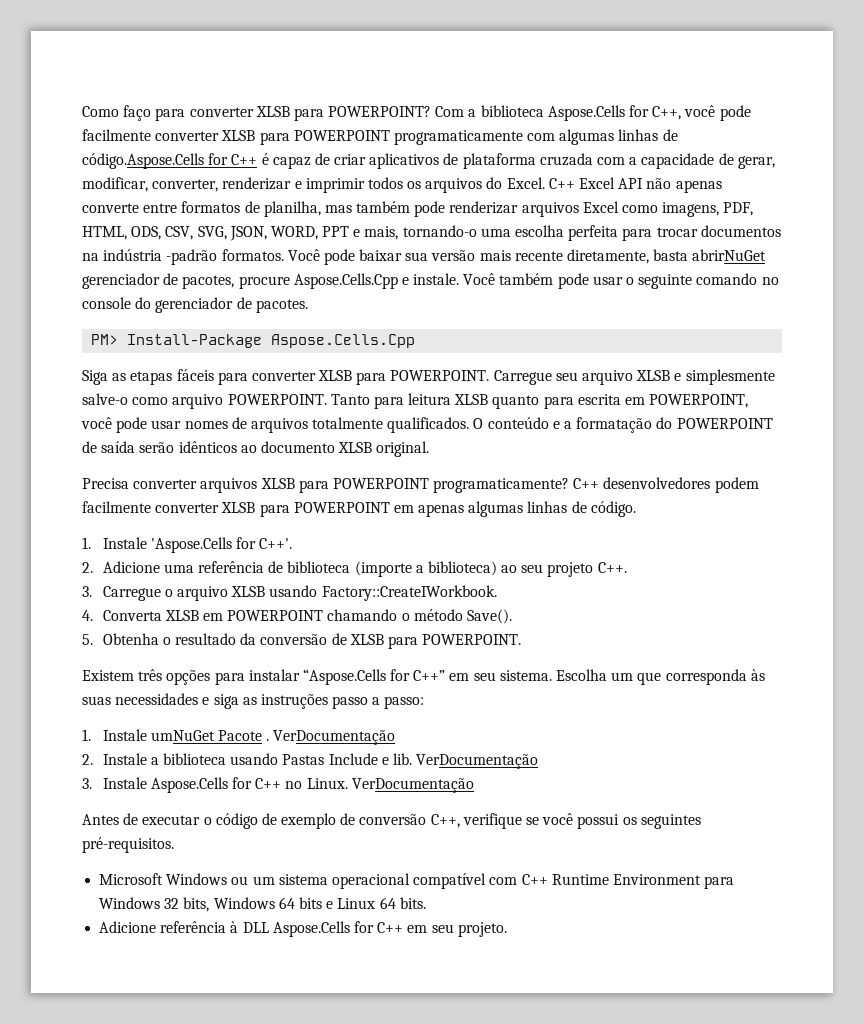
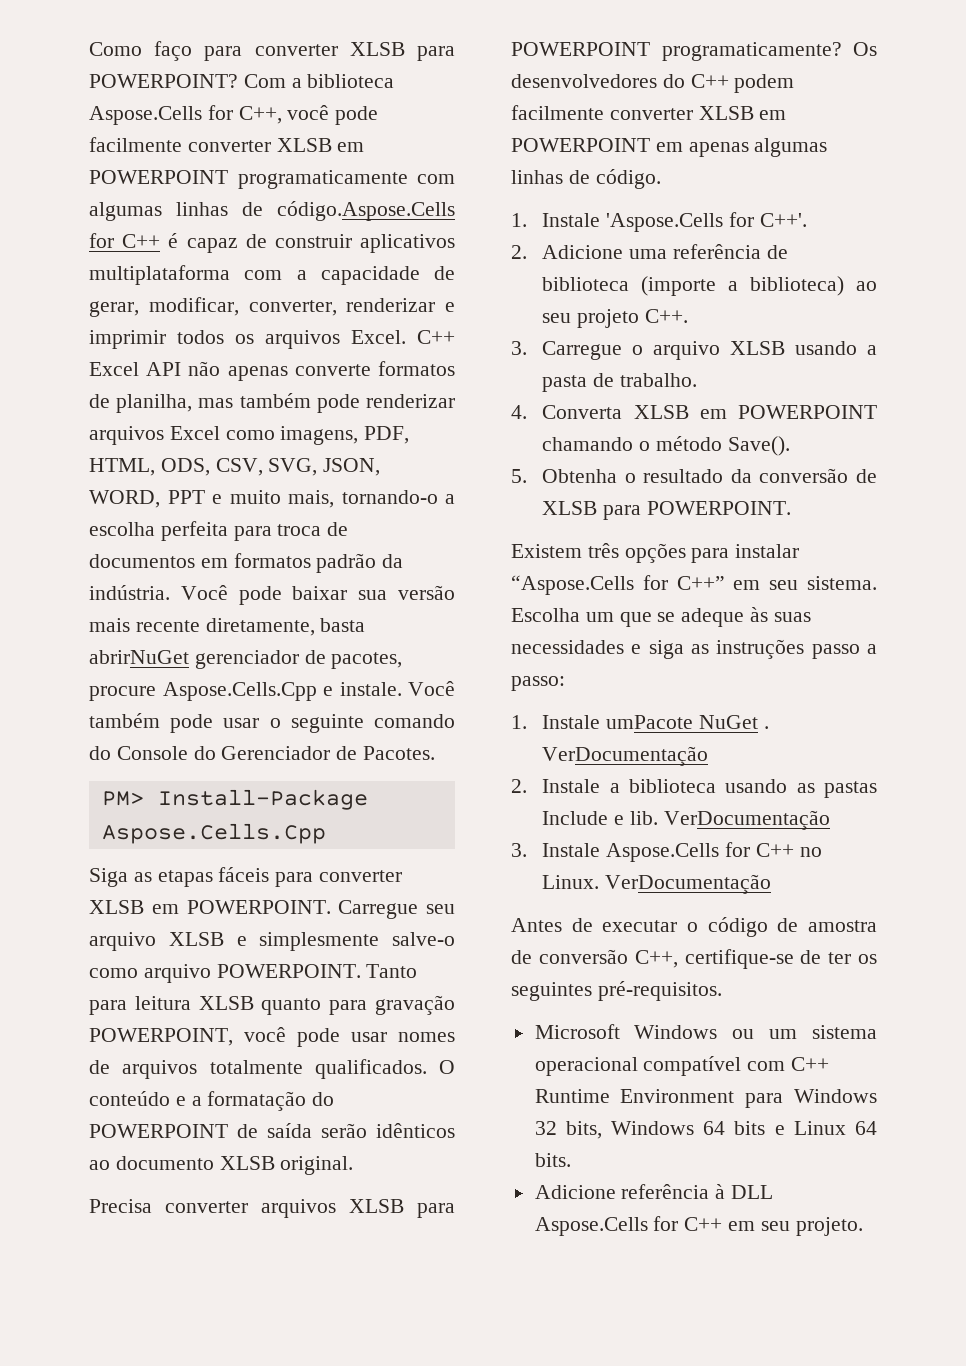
[259,132,290,145] para -> [337,142,365,152] em
[334,153,593,169] criar aplicativos de plataforma cruzada -> [274,234,455,253] [89,265,230,285] construir aplicativos multiplataforma
[486,177,503,189] do -> (340, 339) none
[143,203,178,213] entre -> (371, 370) none
(361, 233) none -> [229,490,281,504] muito
[480,228,511,237] uma -> [445,494,455,504] a
[656,225,781,237] [82,249,284,265] trocar documentos na indústria -padrão formatos. -> [277,522,349,536] [89,553,404,573] [89,585,170,600] troca de documentos em formatos padrão da indústria.
[761,277,779,285] [82,297,308,313] no console do gerenciador de pacotes. -> [89,746,436,760] do Console do Gerenciador de Pacotes.
[356,372,387,385] para -> [151,904,179,914] em
[577,394,646,405] escrita em -> [374,995,455,1015] gravação
[573,477,711,489] C++ desenvolvedores -> [853,42,877,56] [511,74,729,88] Os desenvolvedores do C++
[259,504,290,517] para -> [759,110,787,120] em
[321,585,497,601] Factory::CreateIWorkbook. -> [867,345,877,355] [542,373,697,392] a pasta de trabalho.
[665,669,747,685] corresponda -> [657,608,745,627] se adeque
[150,730,263,741] umNuGet Pacote -> [606,715,758,729] umPacote NuGet
[282,754,325,765] Pastas -> [796,781,877,798] as pastas
[281,813,337,829] exemplo -> [808,920,877,932] amostra
[462,813,620,829] verifique se você possui -> [684,949,852,969] certifique-se de ter

